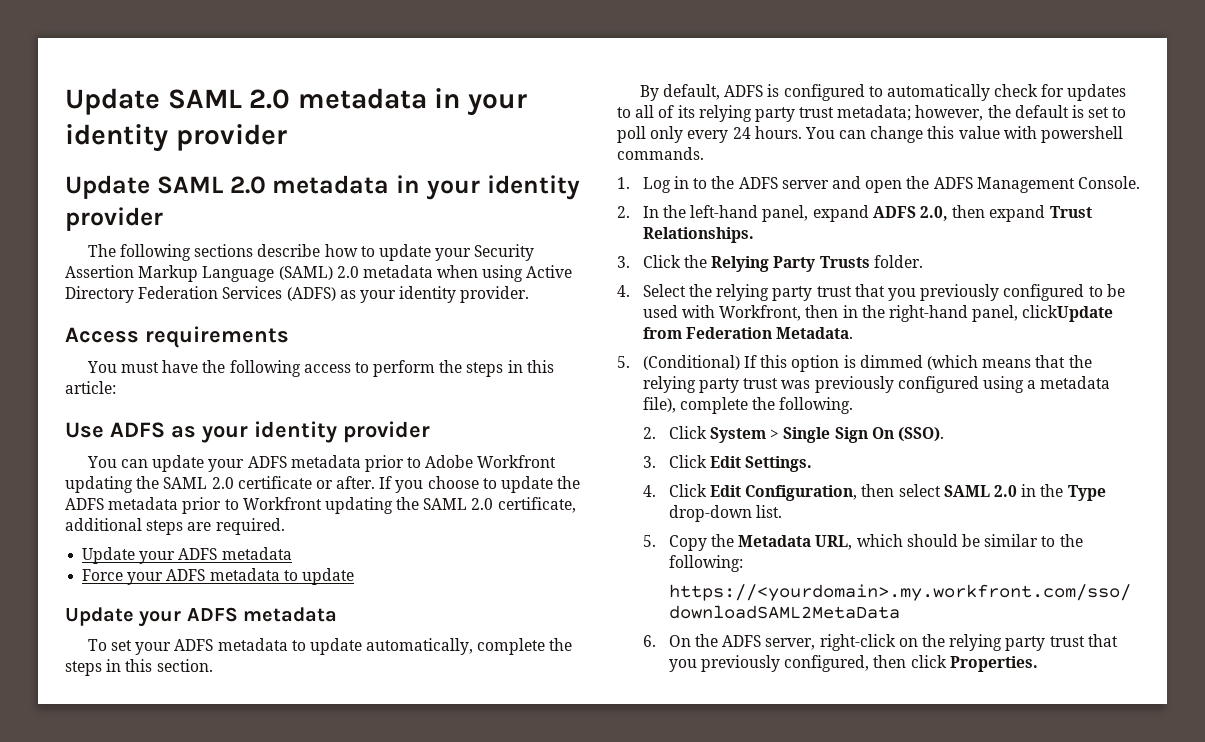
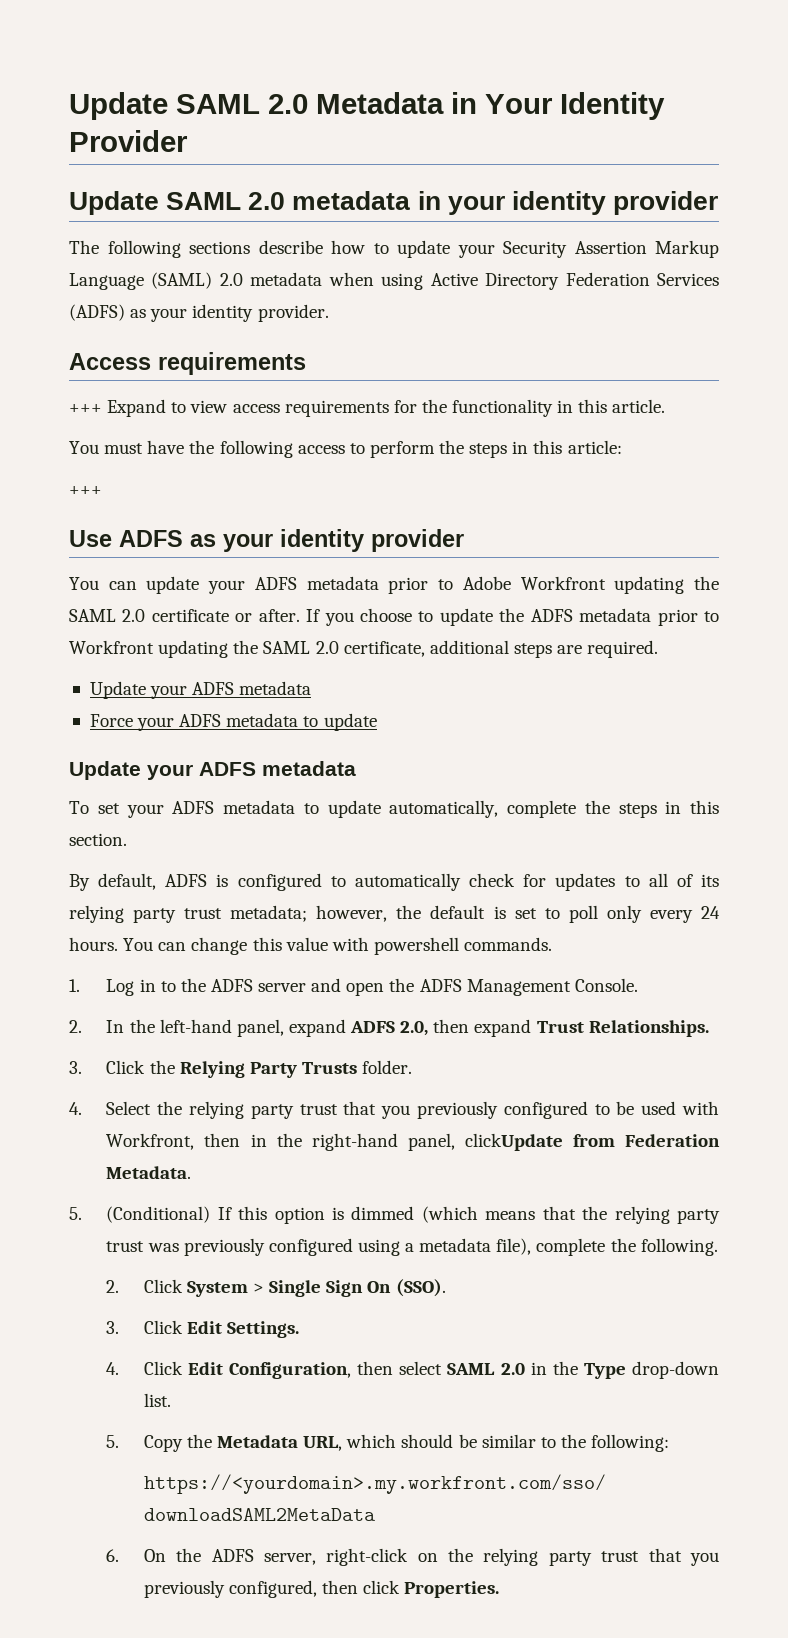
[65,88,527,116] [65,124,287,152] Update SAML 2.0 metadata in your identity provider -> [69,92,665,120] [69,130,188,152] Update SAML 2.0 Metadata in Your Identity Provider
(289, 337) none -> [69,399,666,417] // +++ Expand to view access requirements for the functionality in this article.
(116, 387) none -> [69,486,102,495] // +++

